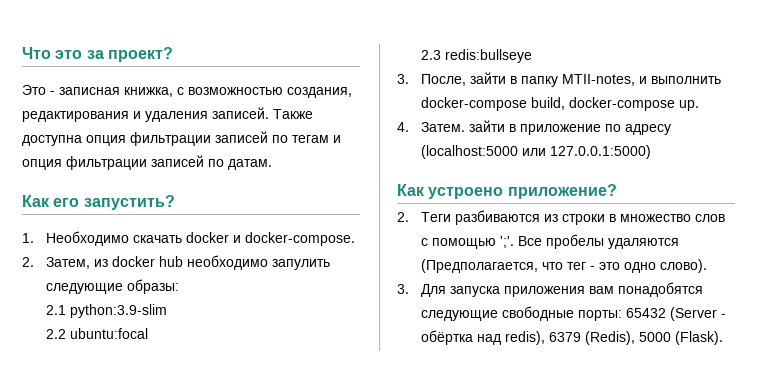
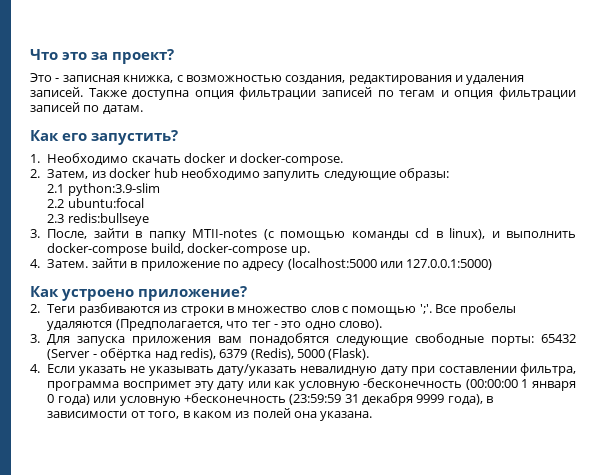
[561,74,635,86] MTII-notes, -> [192,228,486,240] MTII-notes (с помощью команды cd в linux),
(723, 338) none -> [30,363,576,376] [47,378,576,391] [47,393,494,406] [47,408,373,421] // 4. Если указать не указывать дату/указать невалидную дату при составлении фильтра, программа воспримет эту дату или как условную -бесконечность (00:00:00 1 января 0 года) или условную +бесконечность (23:59:59 31 декабря 9999 года), в зависимости от того, в каком из полей она указана.

